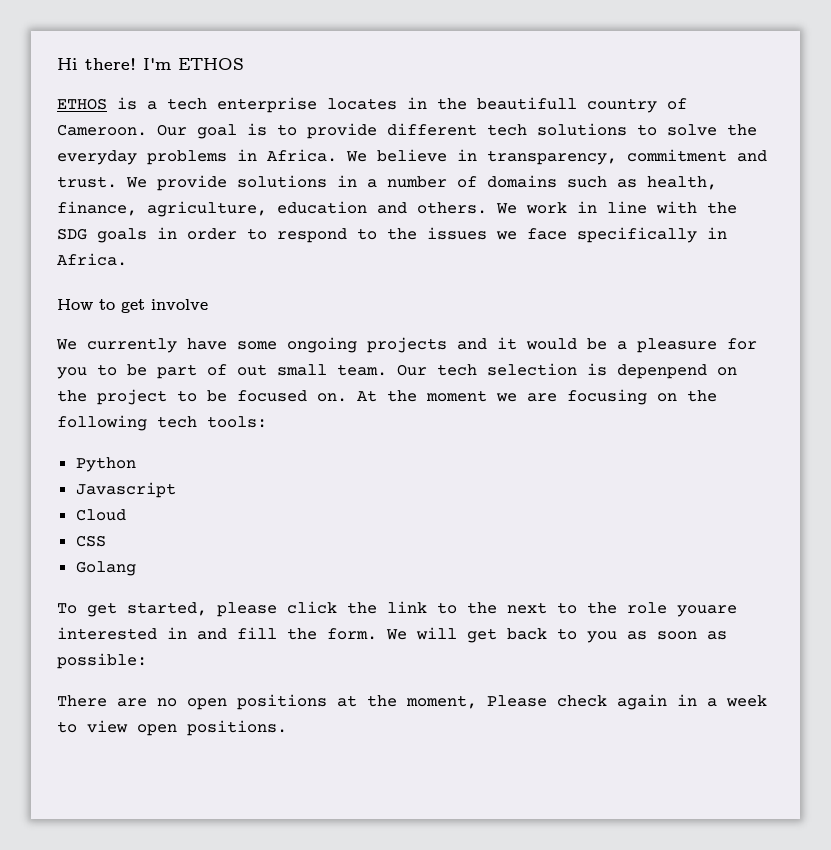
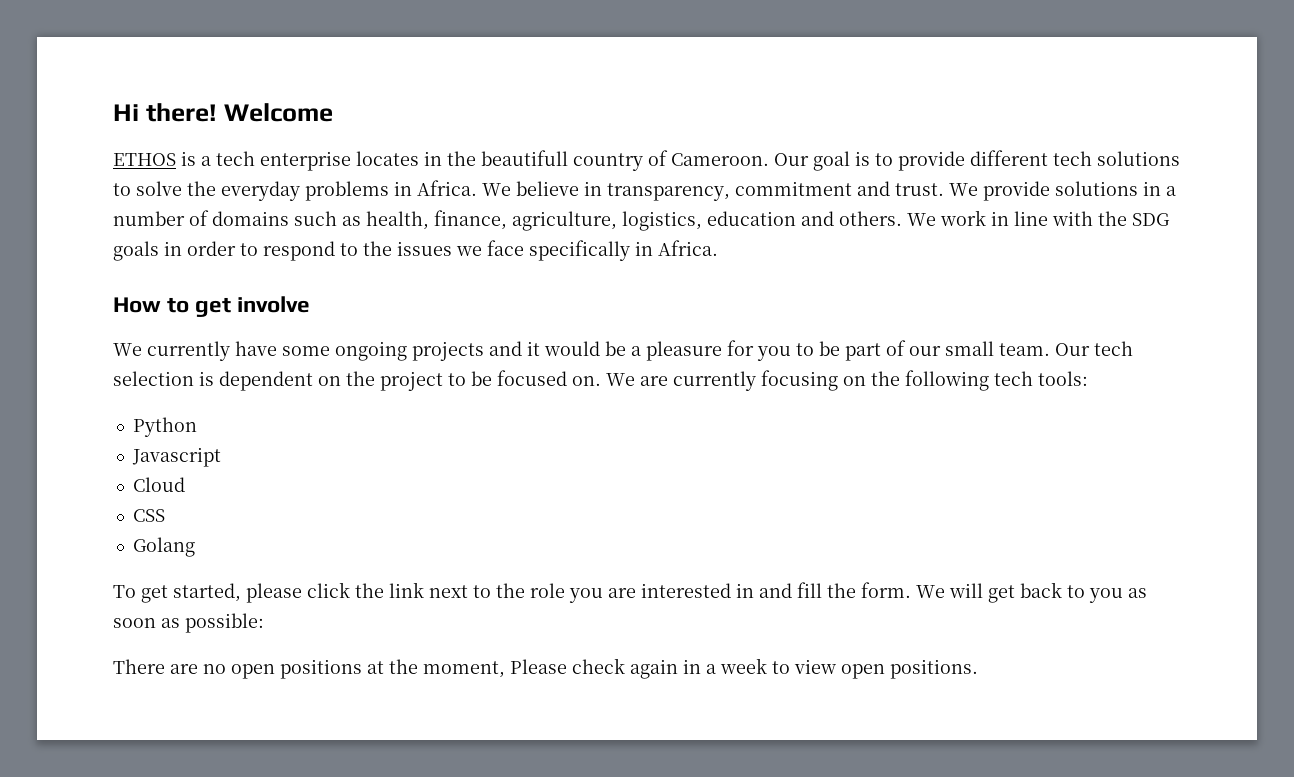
[143,58,244,70] I'm ETHOS -> [223,103,333,122] Welcome
(267, 209) none -> [622,211,702,231] logistics,
[237,364,267,376] out -> [909,346,941,356] our
[617,364,707,379] depenpend -> [219,371,313,391] dependent
[357,390,557,402] At the moment we are -> [606,371,756,391] We are currently
[437,602,497,614] to the -> (424, 590) none
[677,605,737,617] youare -> [569,588,636,603] you are

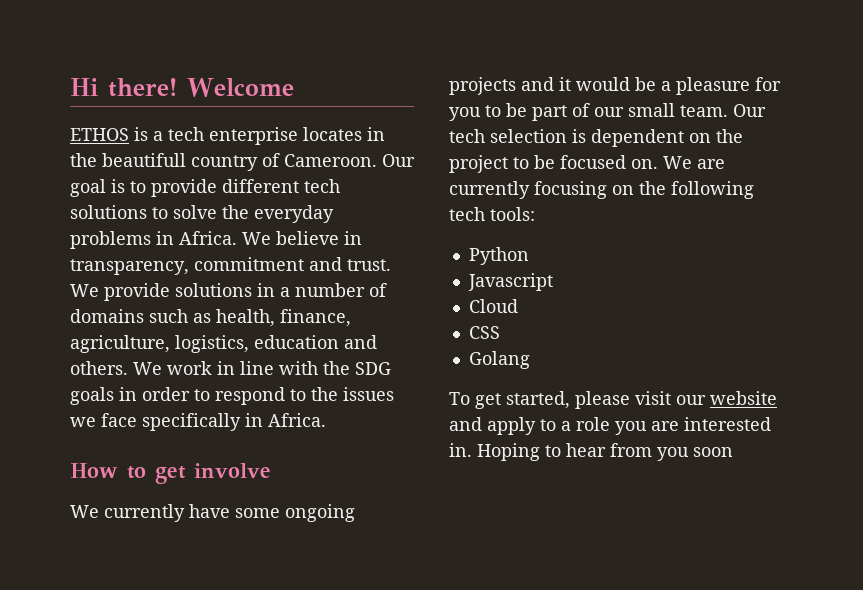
[307,582,1147,603] [113,613,264,633] [113,658,978,679] click the link next to the role you are interested in and fill the form. We will get back to you as soon as possible: // There are no open positions at the moment, Please check again in a week to view open positions. -> [635,391,777,405] [449,417,771,435] [449,443,733,461] visit our website and apply to a role you are interested in. Hoping to hear from you soon

